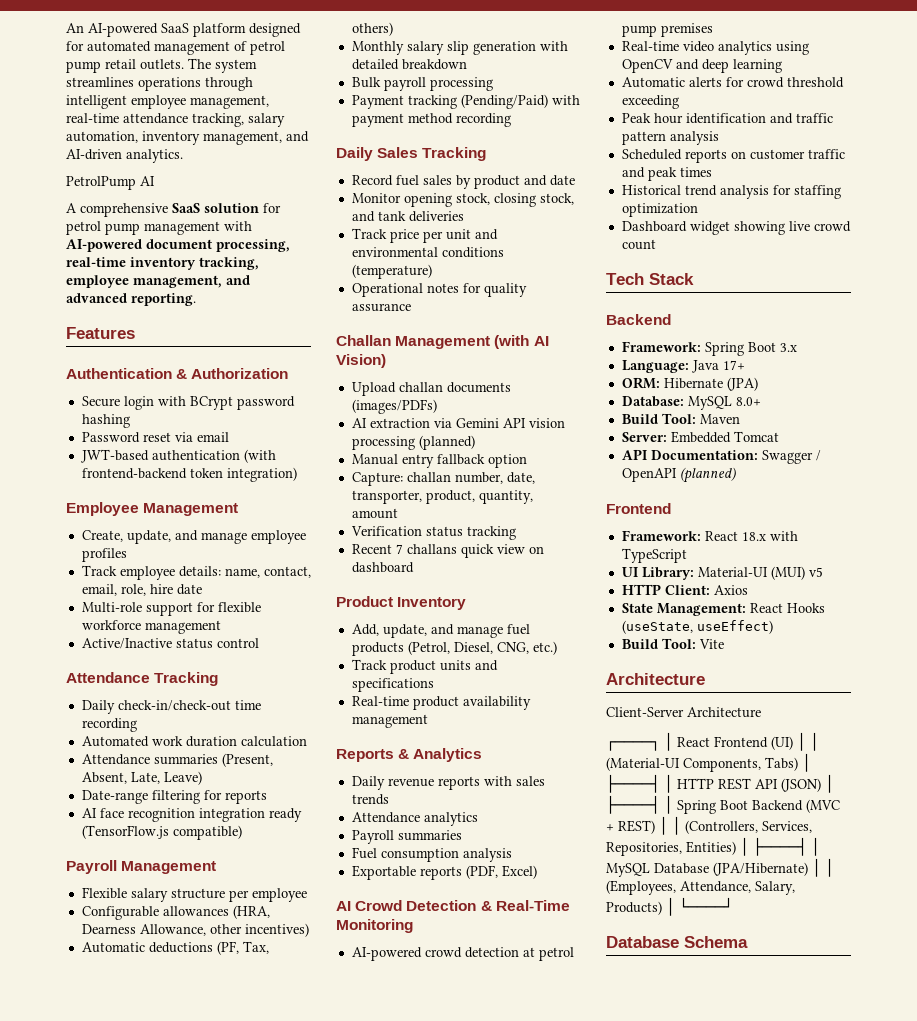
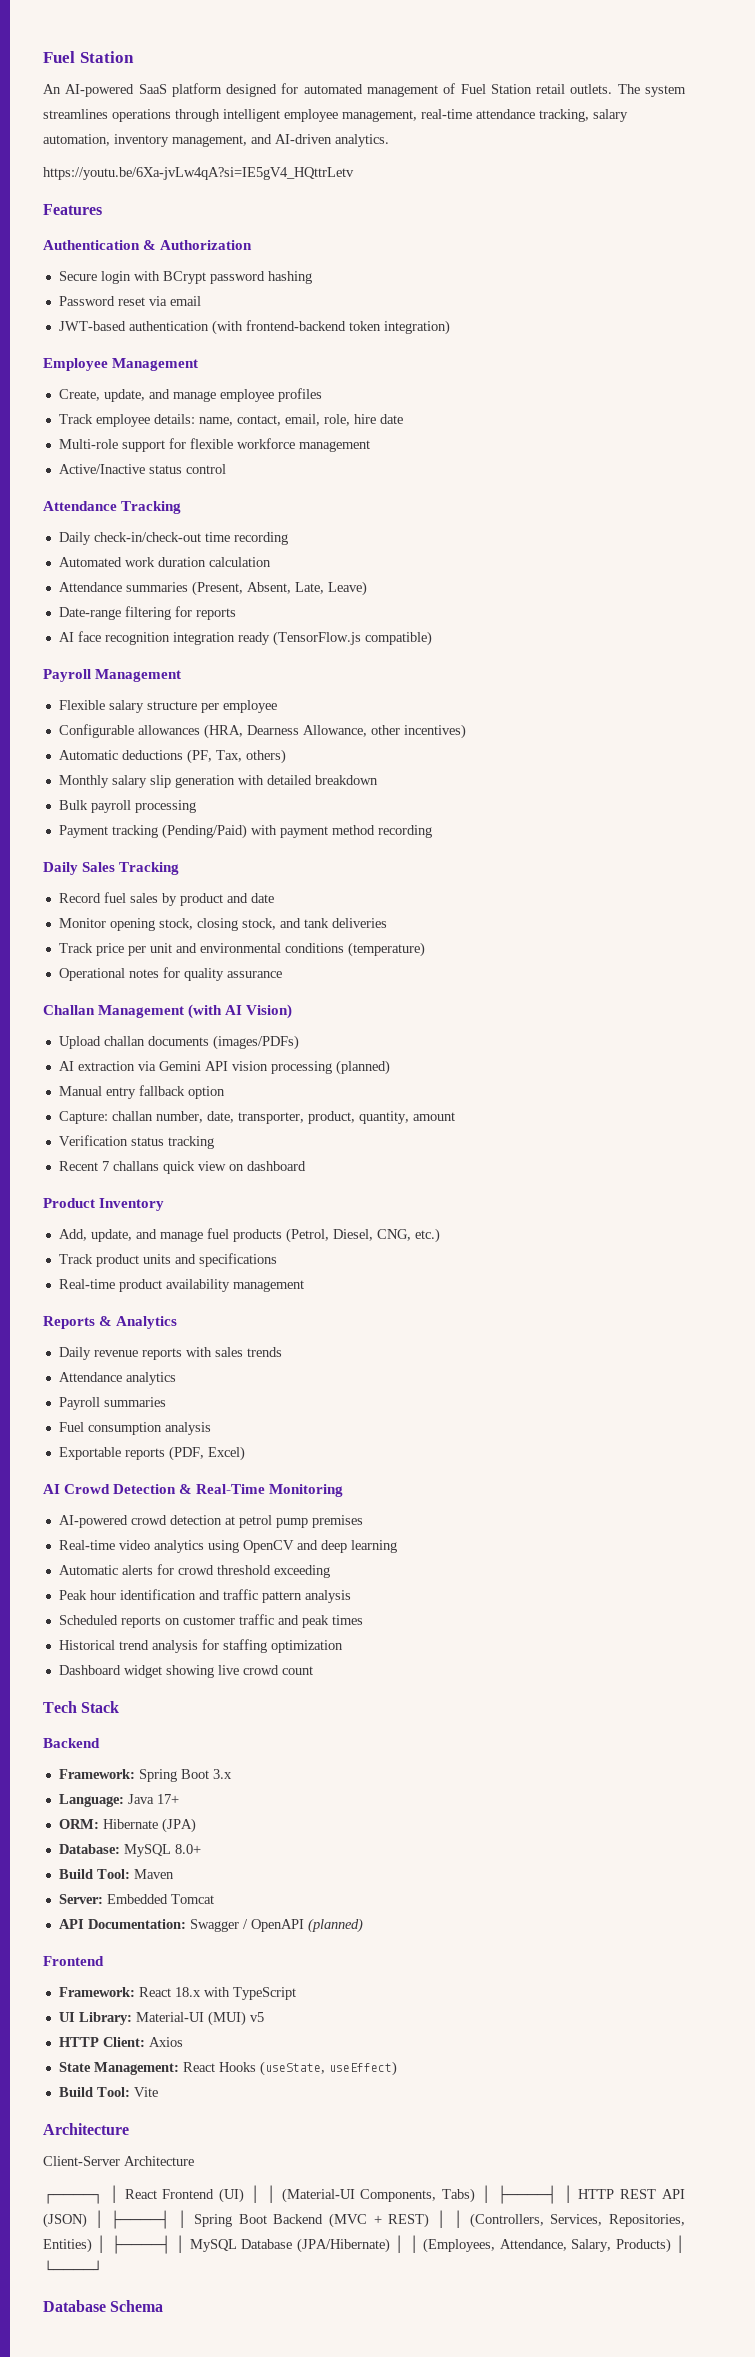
(66, 28) none -> [43,51,134,63] Fuel Station //
[250,41,285,55] [66,61,101,73] petrol pump -> [460,84,532,94] Fuel Station
[66,176,155,190] [66,203,281,217] [66,221,252,235] [66,239,290,252] [66,257,259,270] [66,275,250,288] [66,293,196,306] PetrolPump AI // A comprehensive SaaS solution for petrol pump management with AI-powered document processing, real-time inventory tracking, employee management, and advanced reporting. -> [43,167,354,180] https://youtu.be/6Xa-jvLw4qA?si=IE5gV4_HQttrLetv

